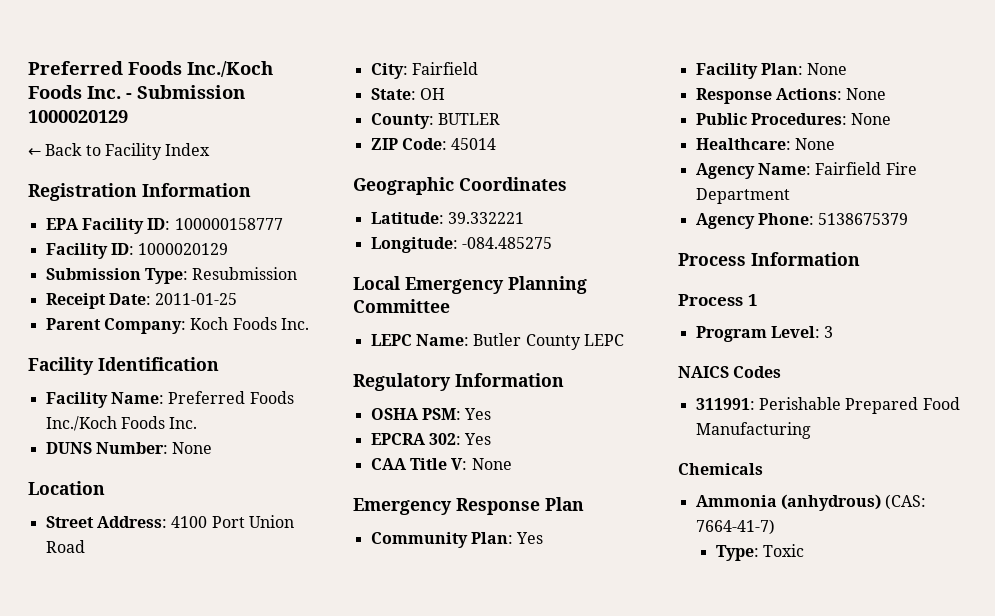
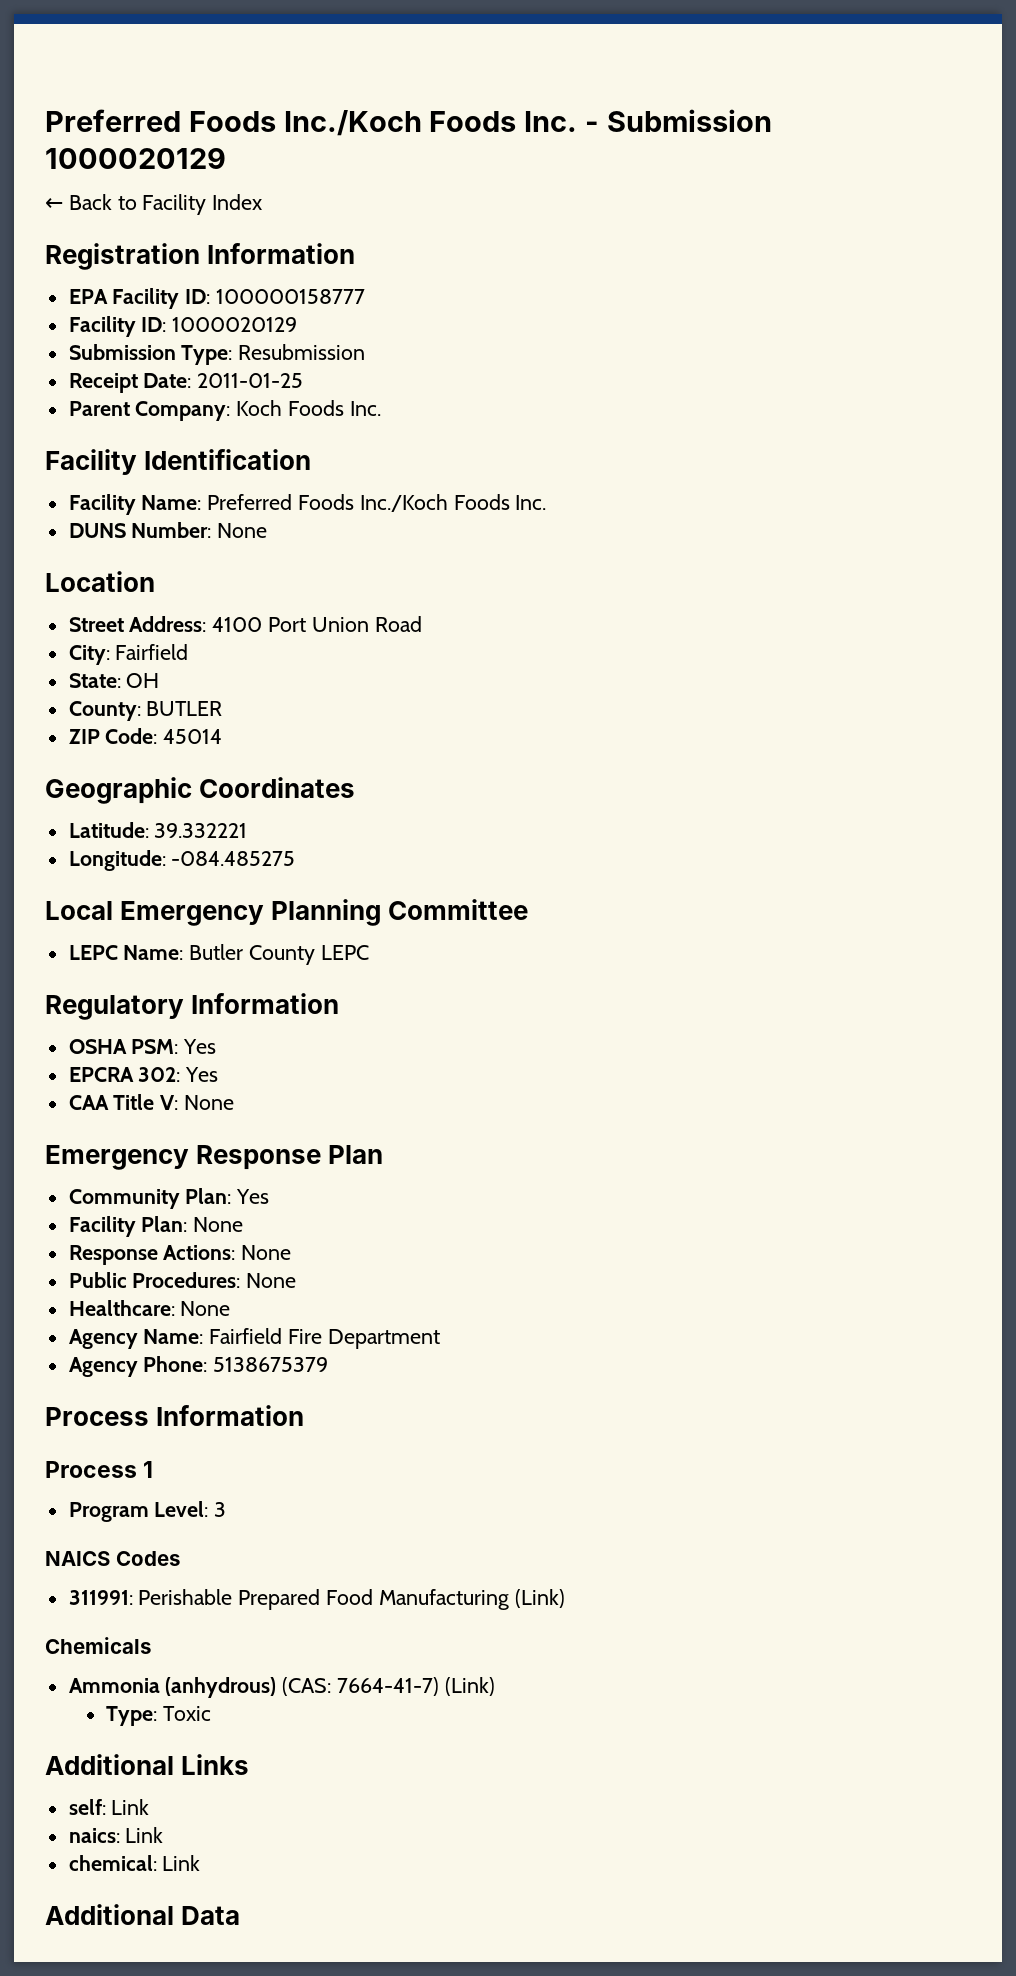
(811, 430) none -> [514,1589,565,1608] (Link)
(775, 527) none -> [444,1677,495,1696] (Link)
(804, 550) none -> [45,1754,250,1775] [68,1799,150,1815] [68,1827,164,1843] [68,1855,201,1871] [45,1904,241,1925] // Additional Links // self: Link // naics: Link // chemical: Link // Additional Data

